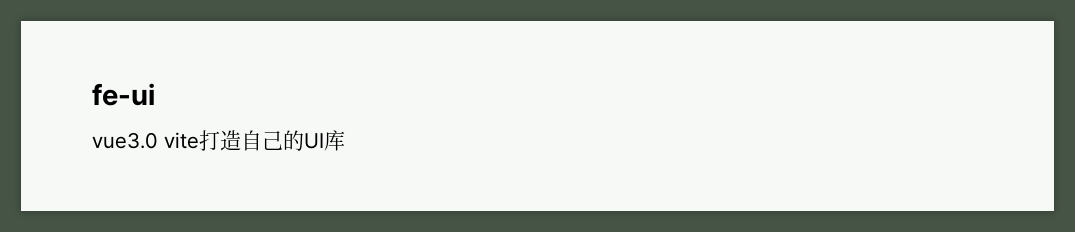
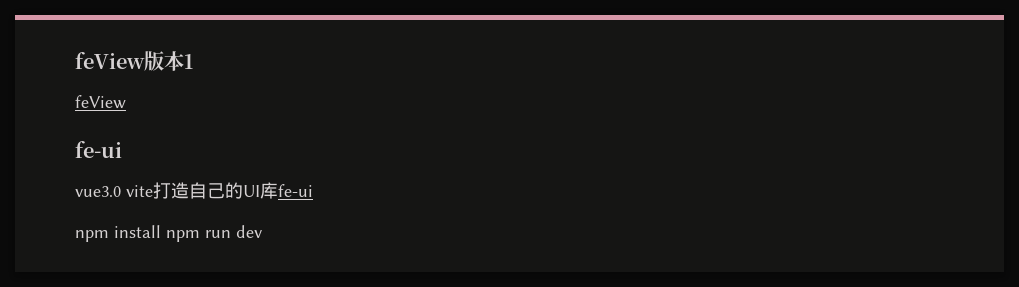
(92, 94) none -> [75,51,193,71] [75,95,126,109] feView版本1 // feView //
(345, 140) none -> [278,184,313,197] [75,225,262,242] fe-ui // npm install npm run dev

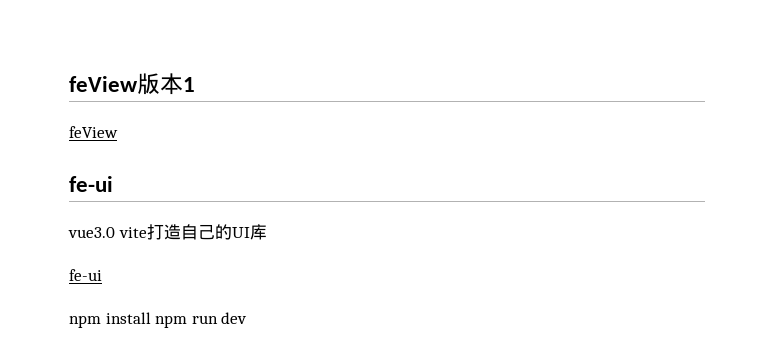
(278, 190) none -> (267, 232) //

